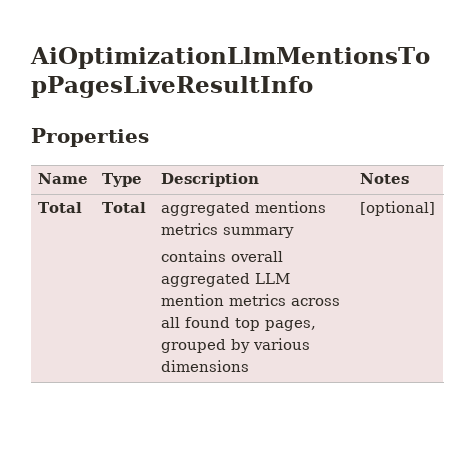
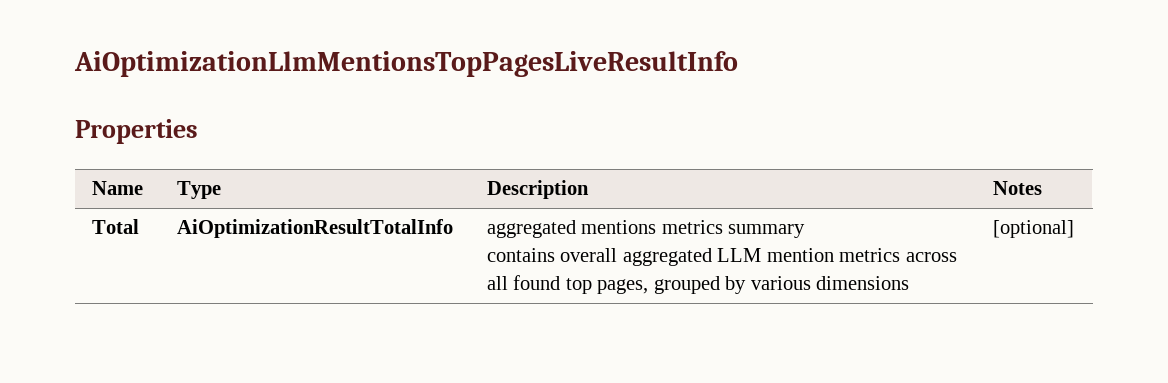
[101,202,146,213] Total -> [176,219,453,238] AiOptimizationResultTotalInfo

